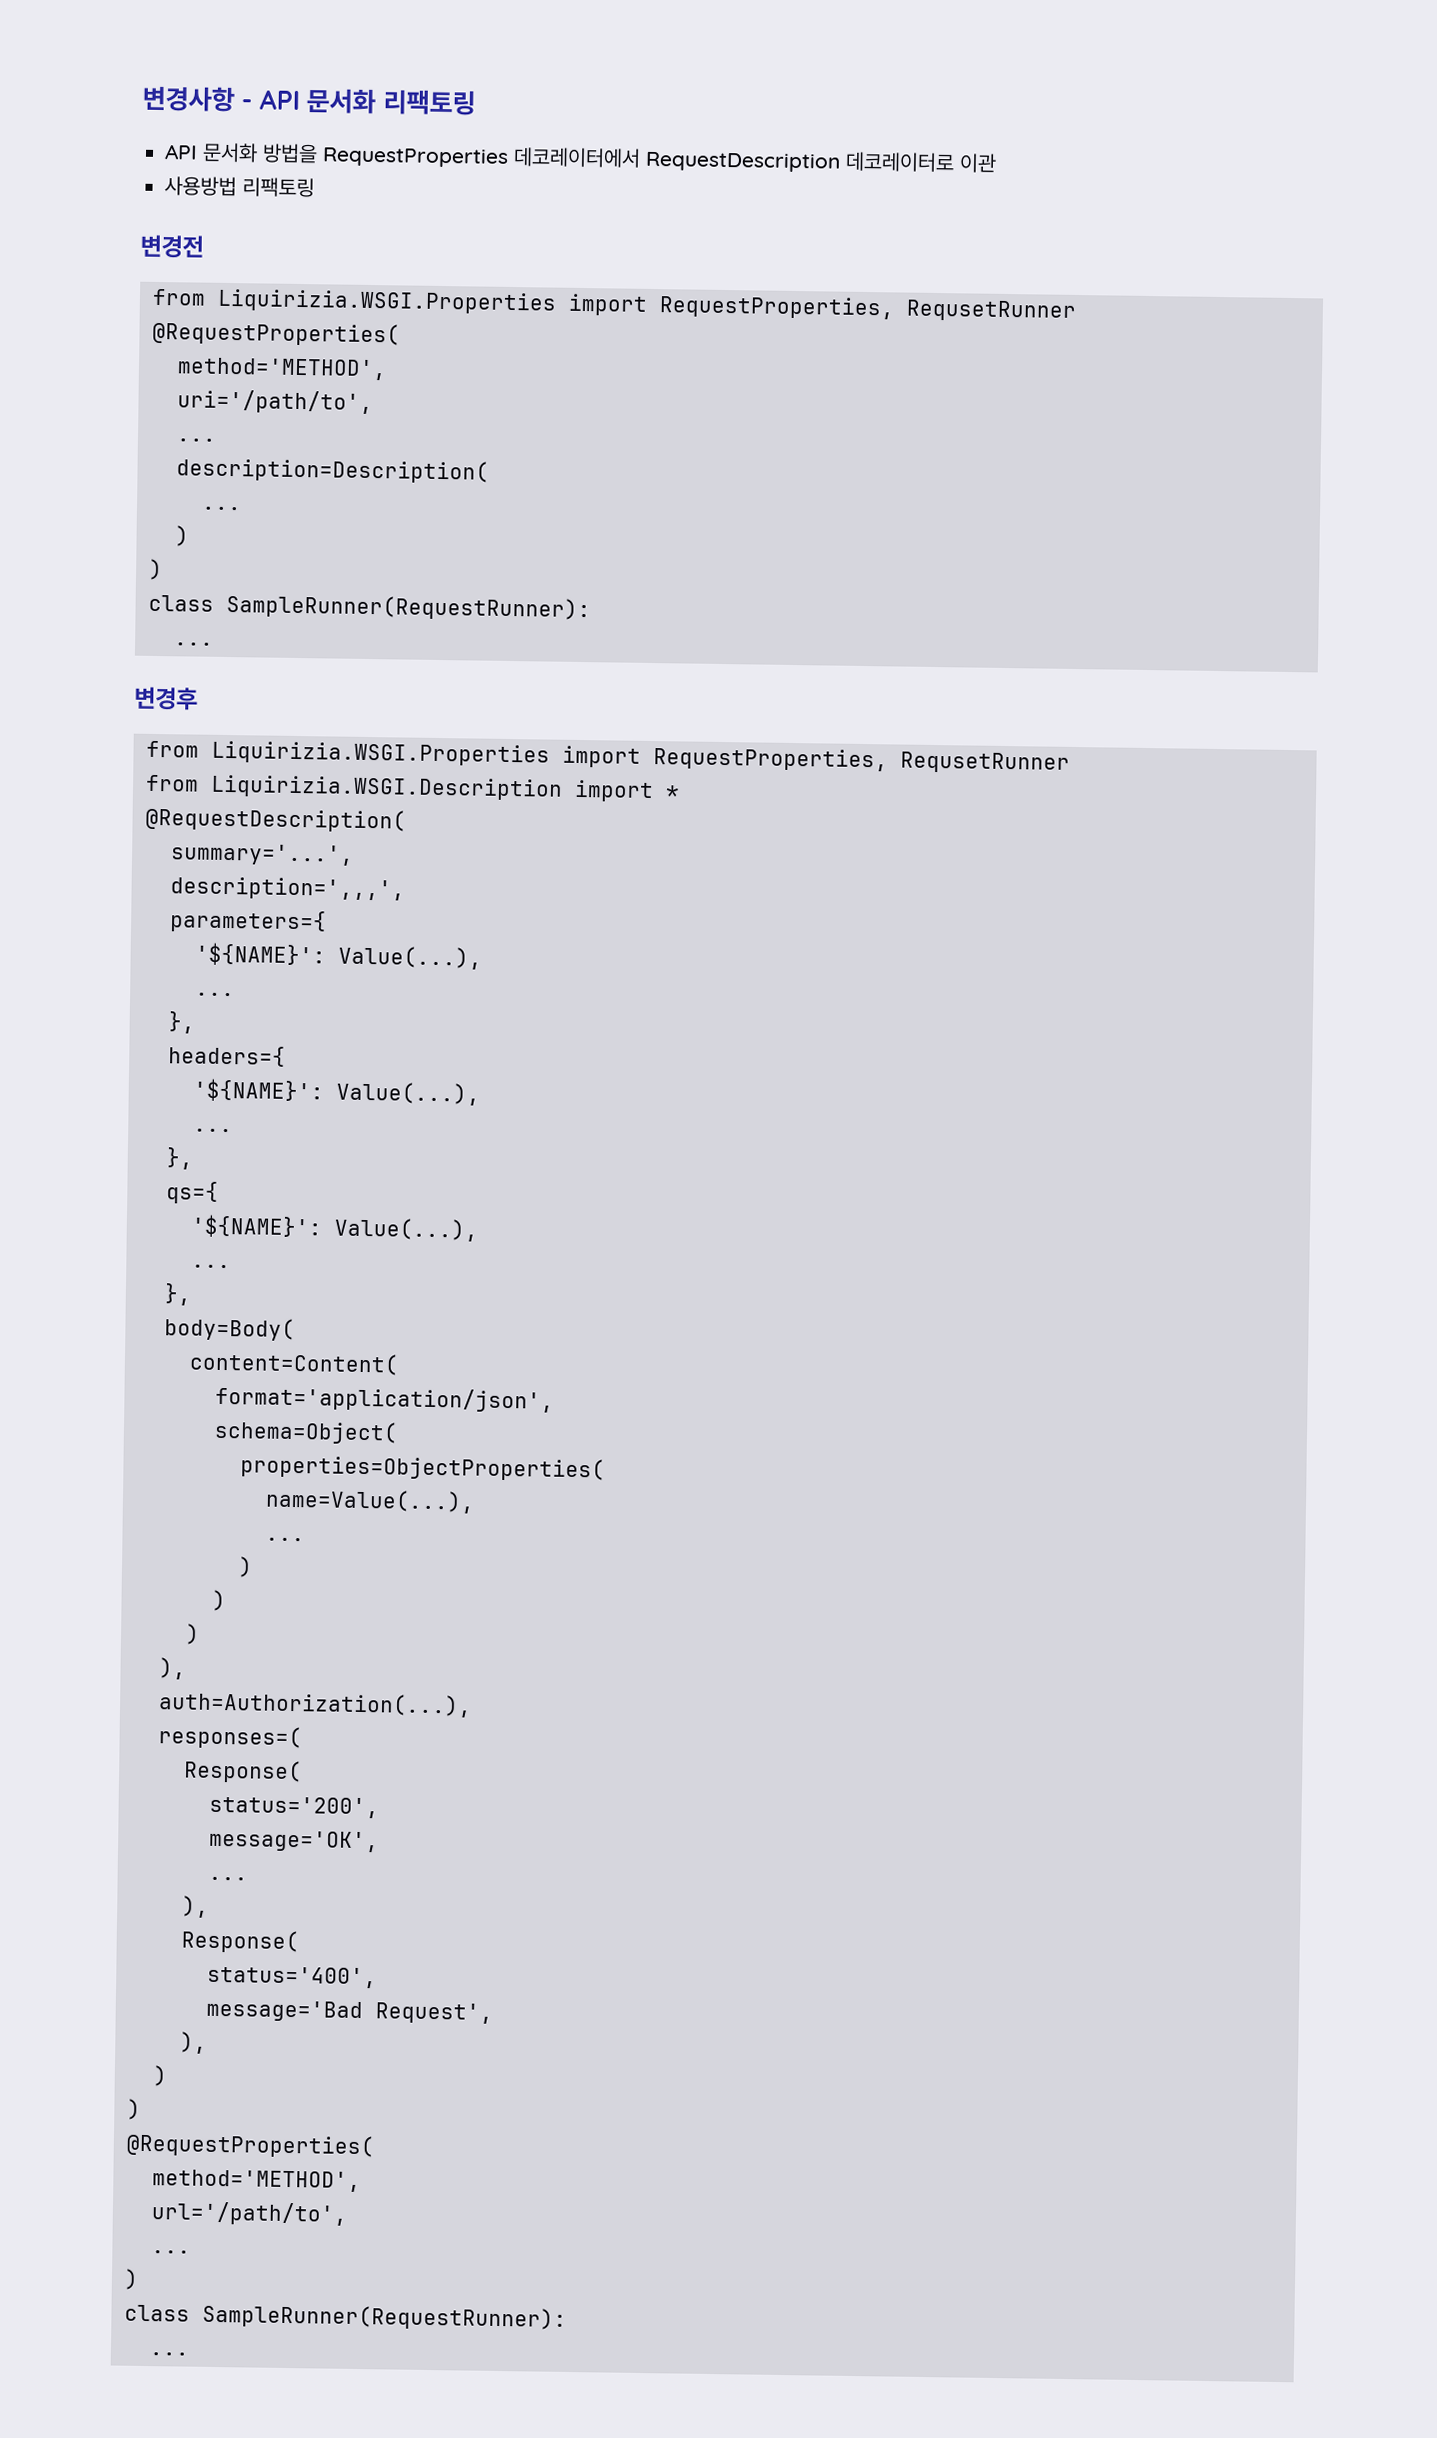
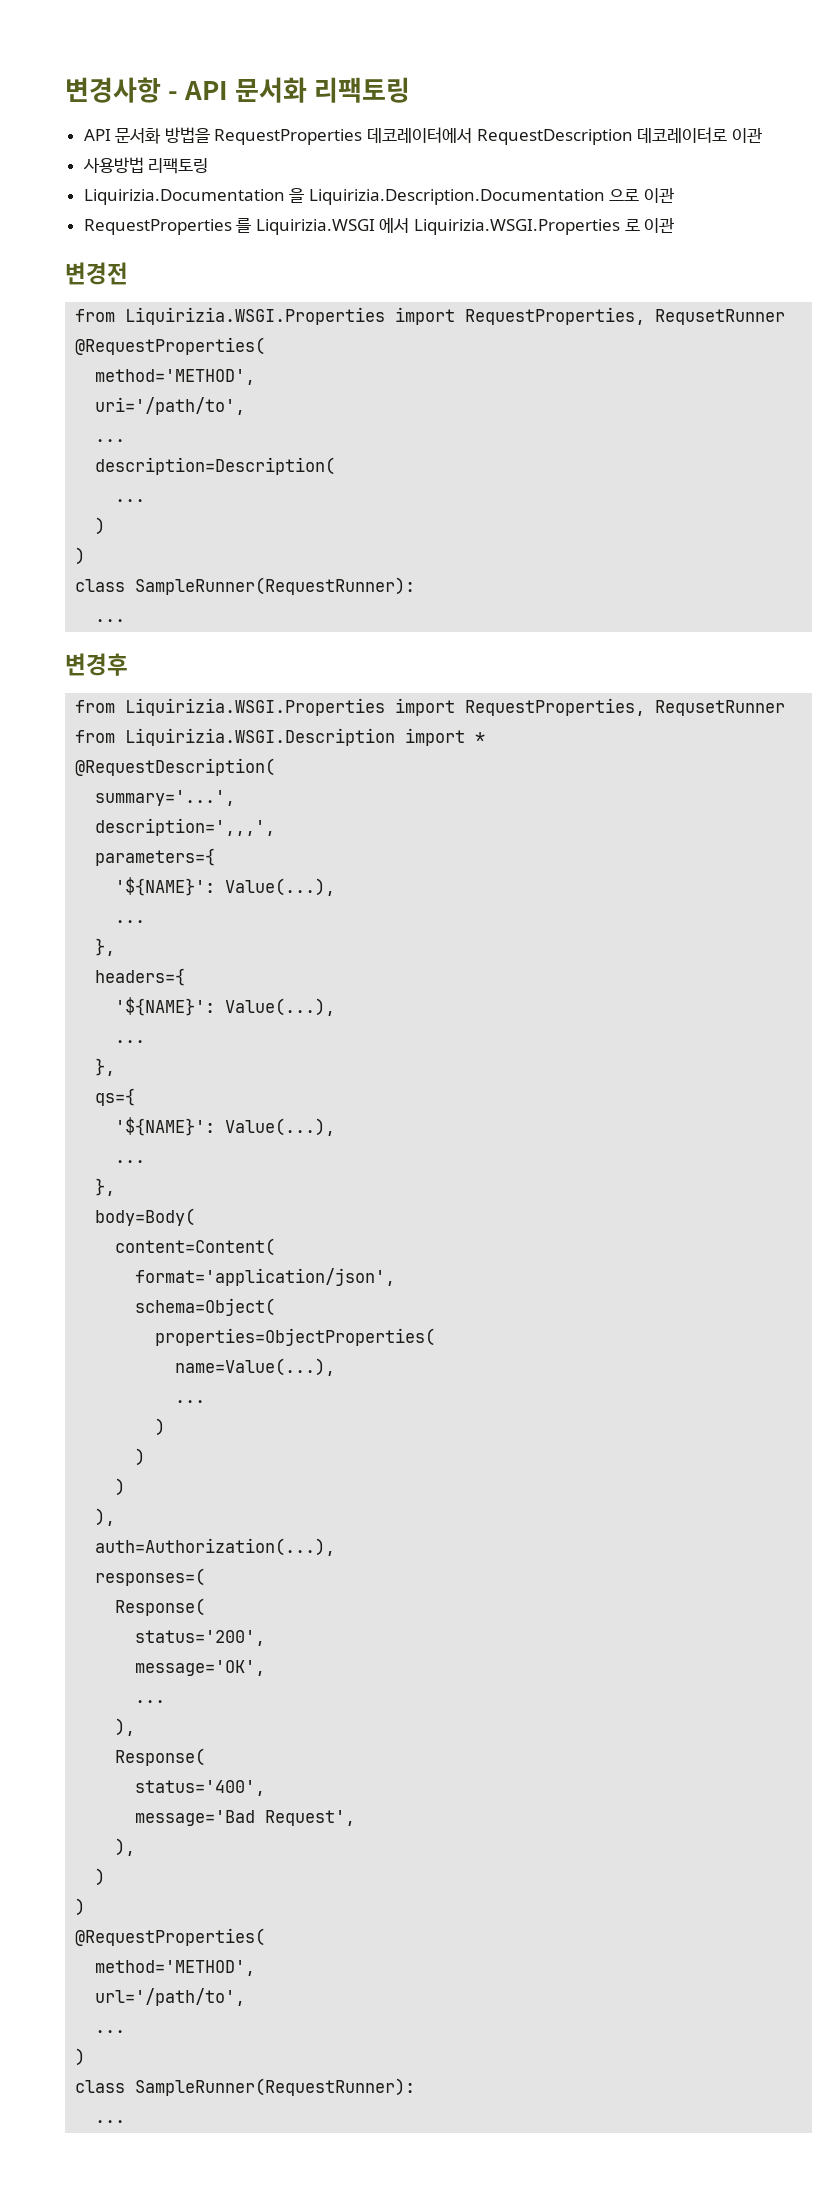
(316, 187) none -> [83,188,675,205] [83,218,675,235] // Liquirizia.Documentation 을 Liquirizia.Description.Documentation 으로 이관 // RequestProperties 를 Liquirizia.WSGI 에서 Liquirizia.WSGI.Properties 로 이관

